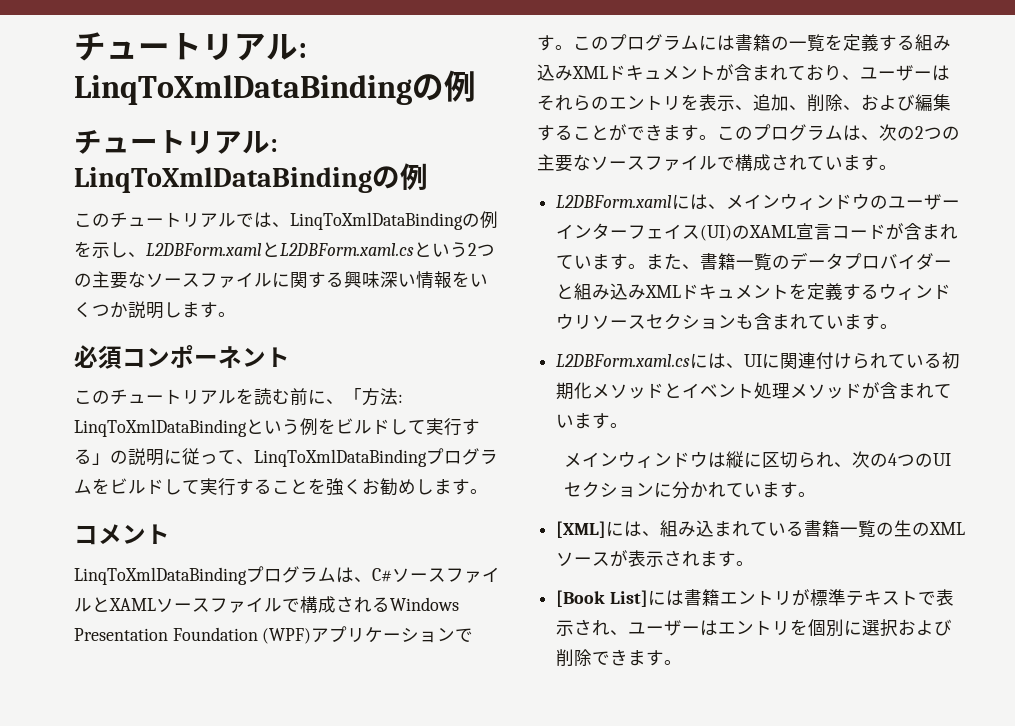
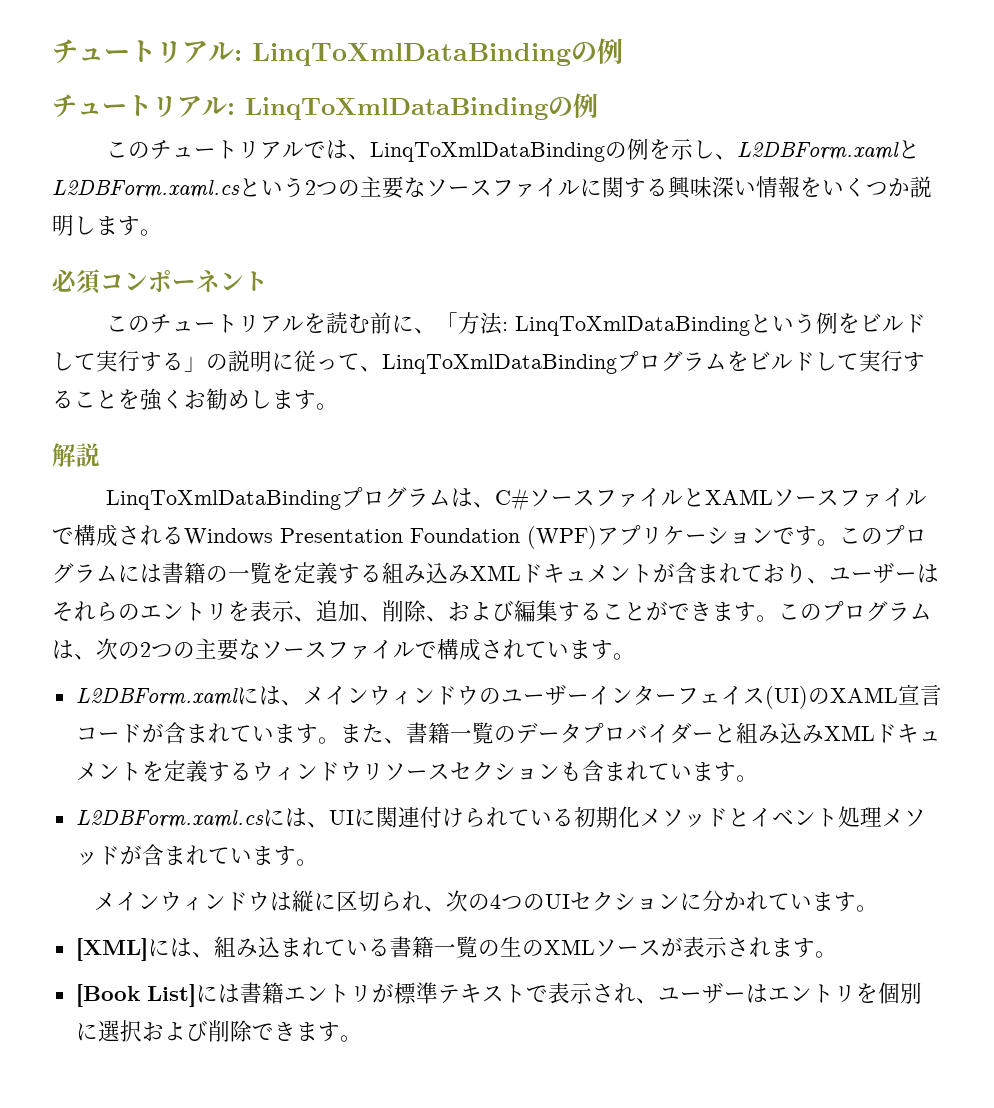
[74,524,170,545] コメント -> [52,443,100,467] 解説

